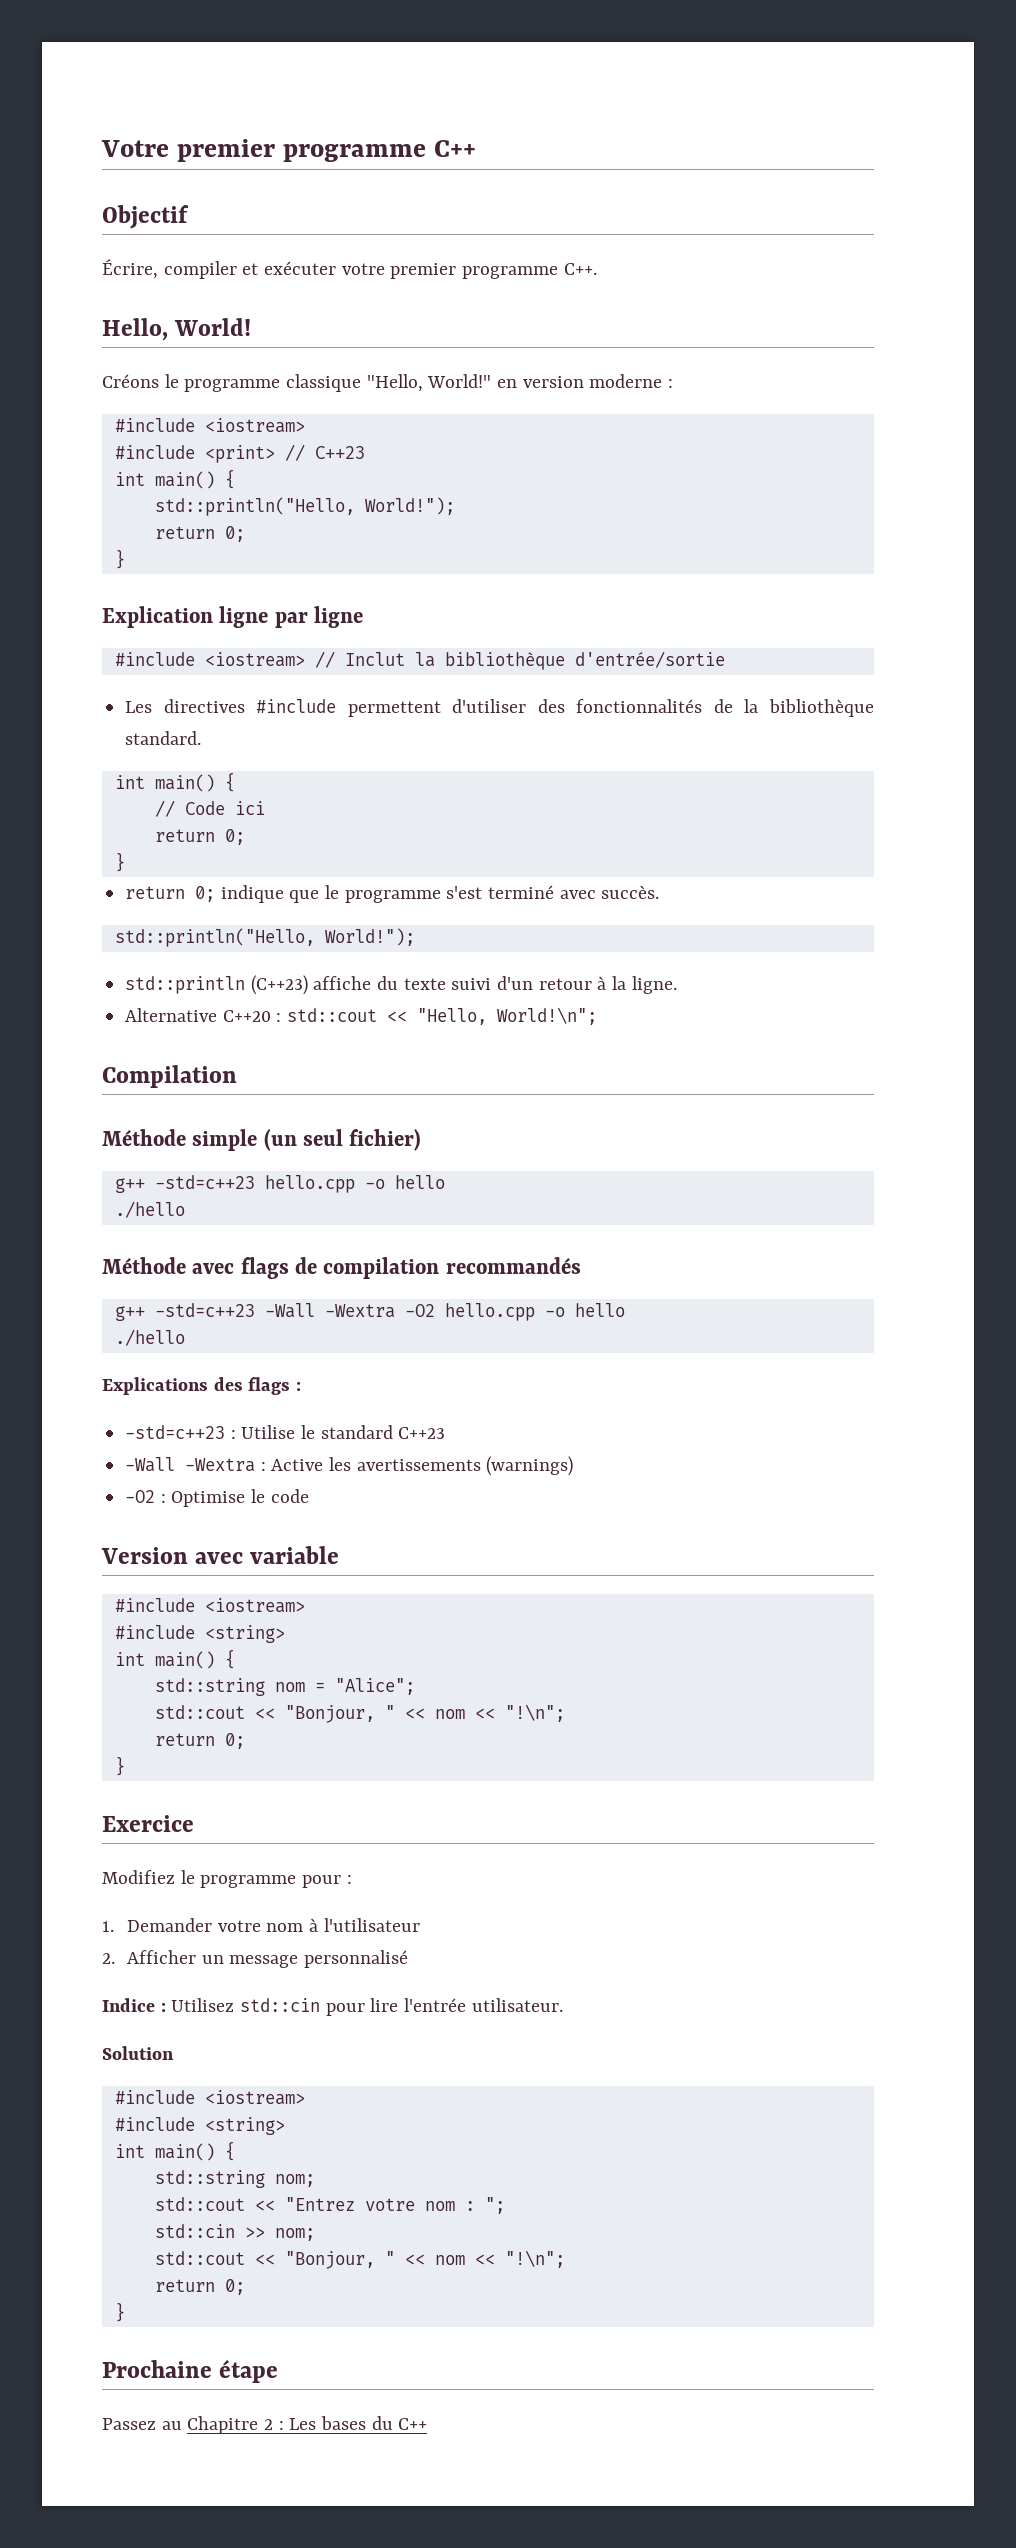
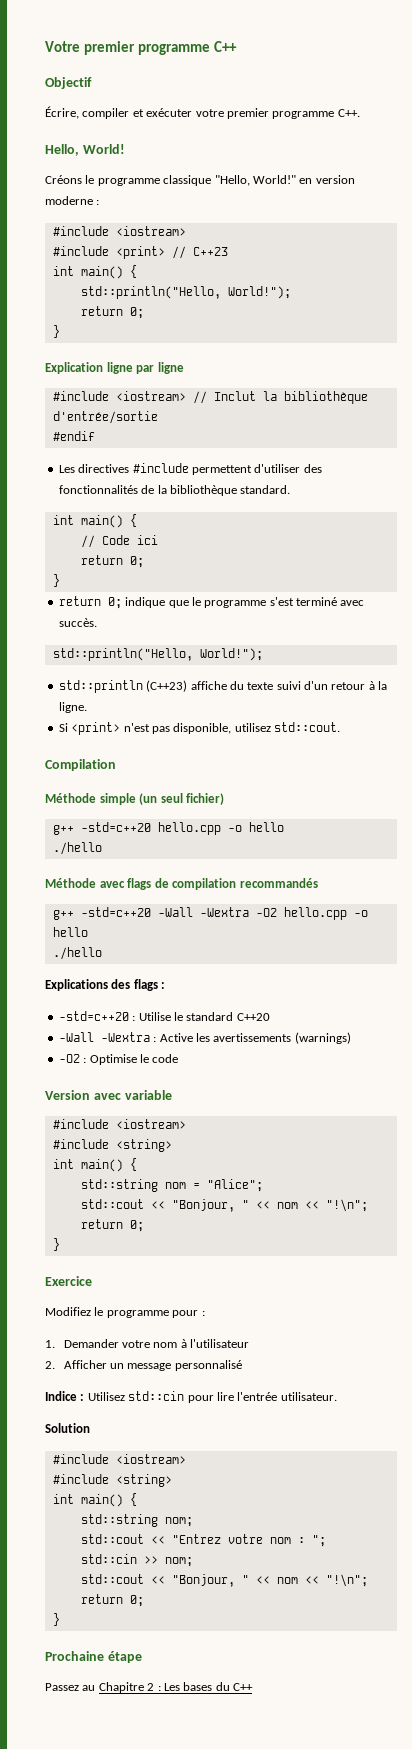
(725, 659) none -> [52,431,95,441] // #endif
[125,1007,598,1025] Alternative C++20 : std::cout << "Hello, World!\n"; -> [58,722,340,735] Si <print> n'est pas disponible, utilisez std::cout.
[154,1175,255,1189] -std=c++23 -> [80,822,151,832] -std=c++20
[154,1303,255,1317] -std=c++23 -> [80,907,151,917] -std=c++20
[125,1425,226,1439] -std=c++23 -> [58,1011,129,1021] -std=c++20
[398,1427,446,1439] C++23 -> [236,1013,270,1021] C++20

